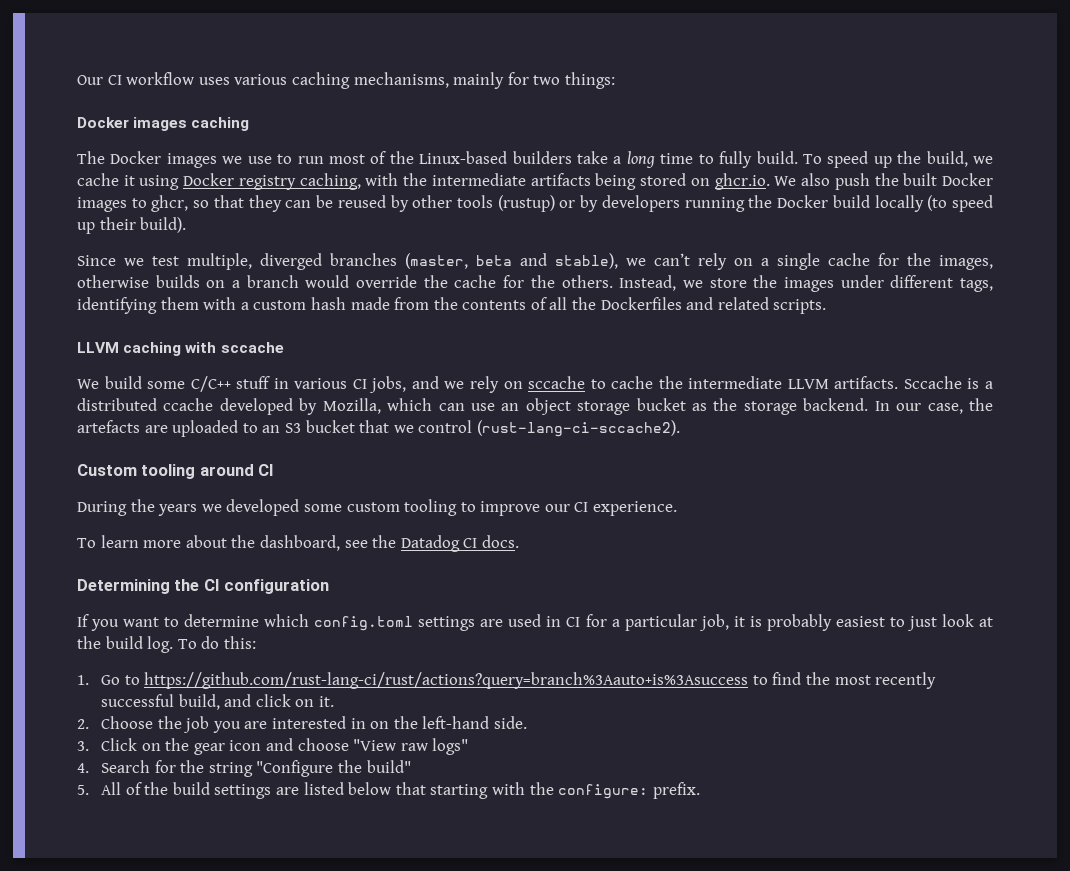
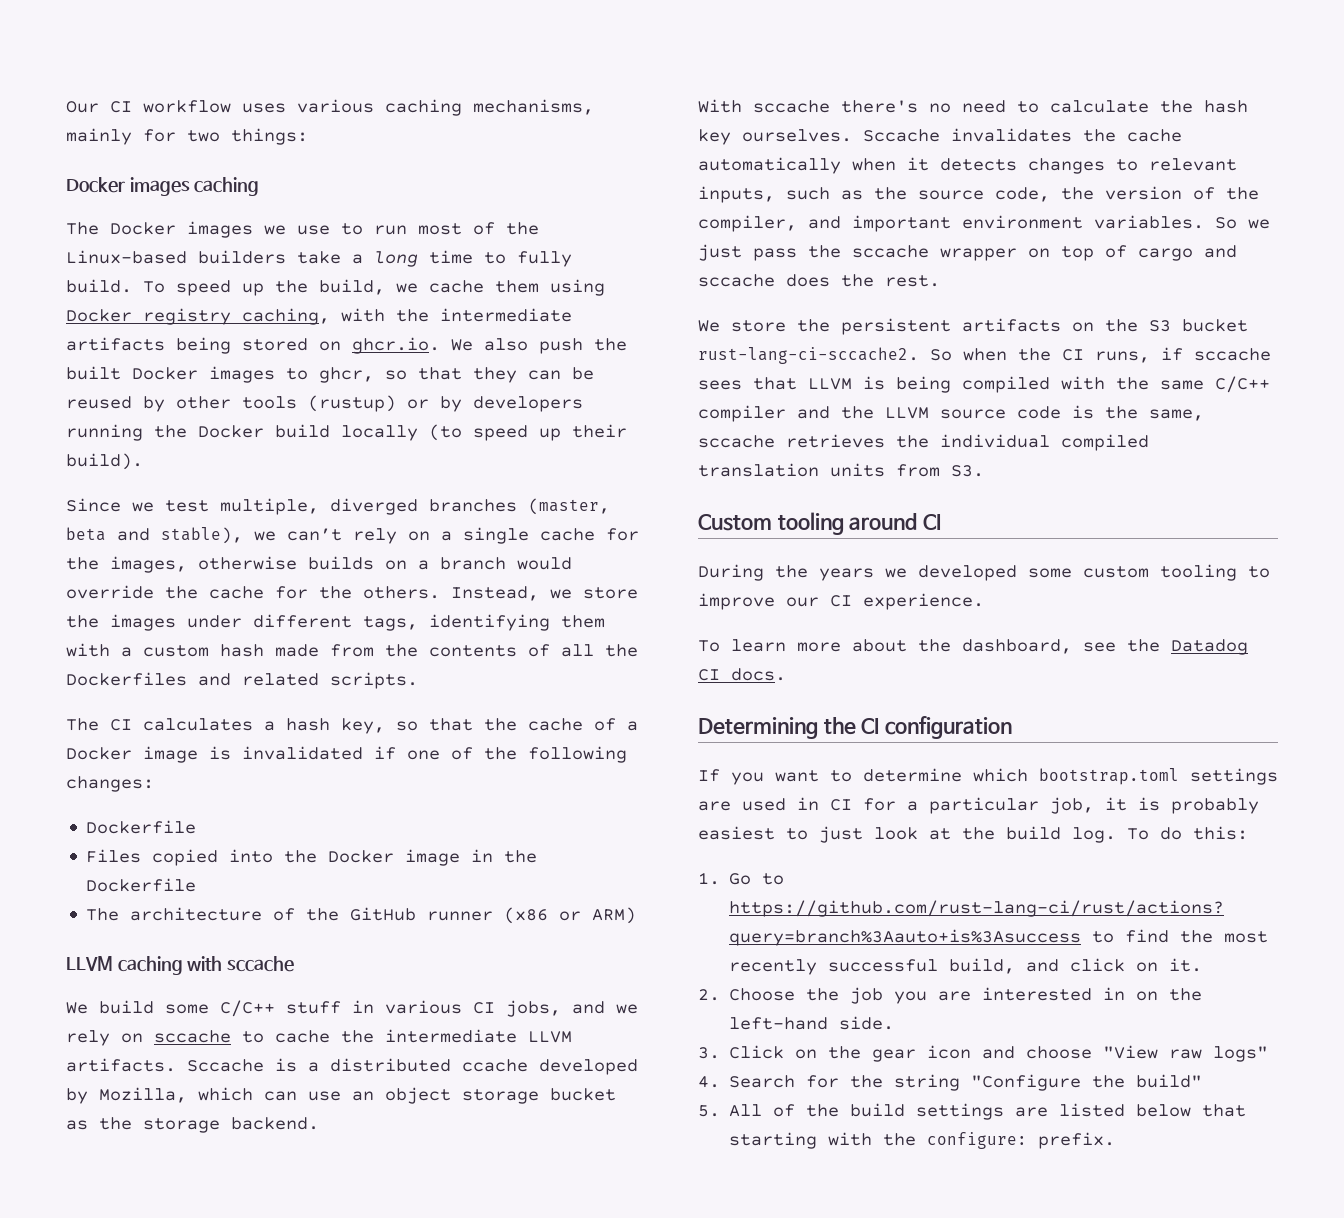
[123,175,135,186] it -> [495,280,539,293] them
(827, 306) none -> [66,718,638,734] [66,746,627,763] [66,776,154,792] [86,820,197,834] [86,849,538,866] [86,878,197,892] [86,907,637,924] // The CI calculates a hash key, so that the cache of a Docker image is invalidated if one of the following changes: // Dockerfile // Files copied into the Docker image in the Dockerfile // The architecture of the GitHub runner (x86 or ARM)
[874,398,994,414] [77,420,680,437] In our case, the artefacts are uploaded to an S3 bucket that we control (rust-lang-ci-sccache2). -> [698,99,1248,113] [698,128,1182,145] [698,157,1237,174] [698,186,1259,203] [698,215,1270,232] [698,244,1237,261] [698,274,940,287] [698,318,1248,335] [698,347,1271,364] [698,376,1270,393] [698,405,1204,422] [698,434,1149,451] [698,463,984,477] // With sccache there's no need to calculate the hash key ourselves. Sccache invalidates the cache automatically when it detects changes to relevant inputs, such as the source code, the version of the compiler, and important environment variables. So we just pass the sccache wrapper on top of cargo and sccache does the rest. // We store the persistent artifacts on the S3 bucket rust-lang-ci-sccache2. So when the CI runs, if sccache sees that LLVM is being compiled with the same C/C++ compiler and the LLVM source code is the same, sccache retrieves the individual compiled translation units from S3.
[314,616,414,631] config.toml -> [1039,768,1179,785] bootstrap.toml

